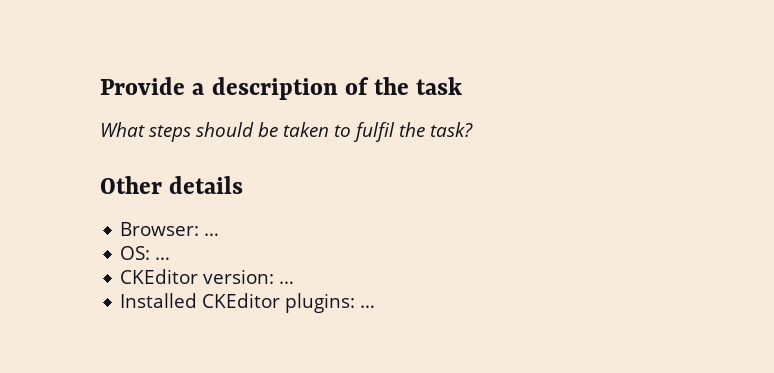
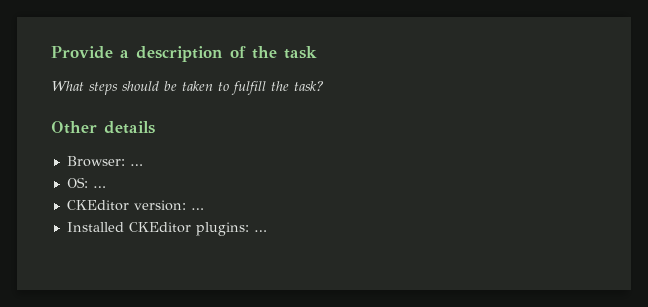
[353,122,395,142] fulfil -> [230,81,266,95] fulfill

